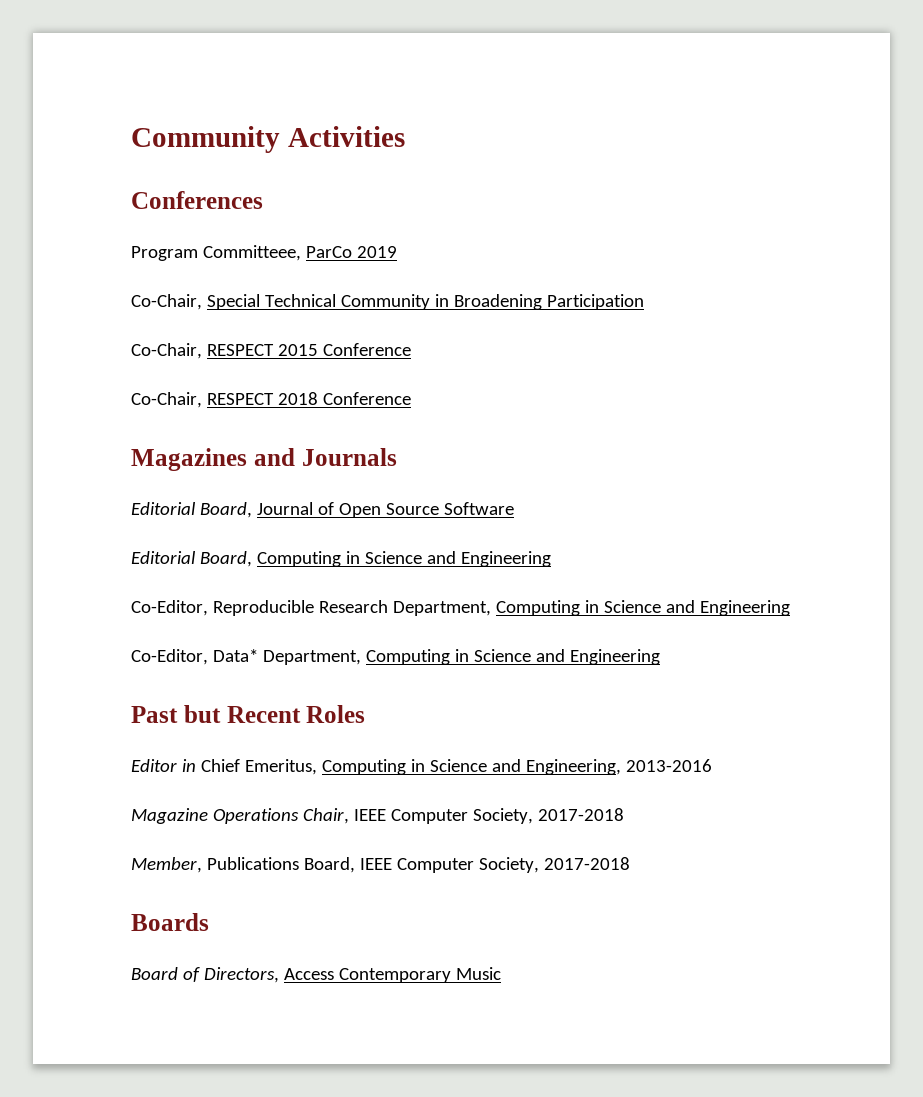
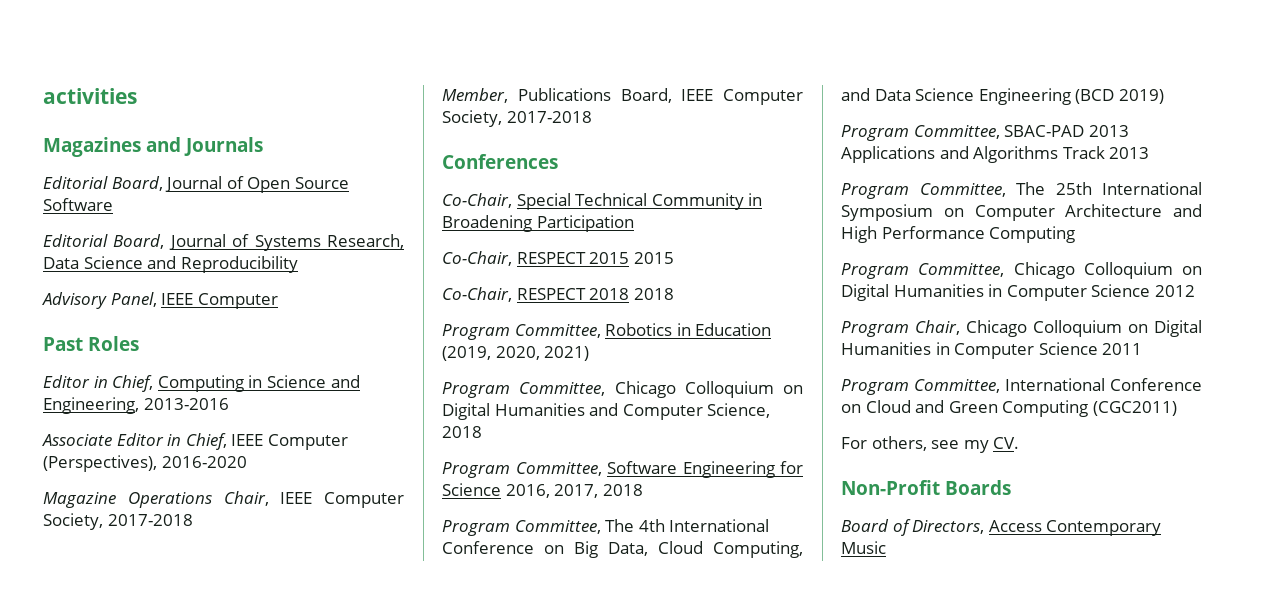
[131,126,405,153] [131,191,263,209] [131,245,397,261] [131,294,644,310] [131,343,411,359] [131,392,411,408] Community Activities // Conferences // Program Committeee, ParCo 2019 // Co-Chair, Special Technical Community in Broadening Participation // Co-Chair, RESPECT 2015 Conference // Co-Chair, RESPECT 2018 Conference -> [43,88,137,104] activities
[256,551,551,567] [131,600,790,616] [131,649,660,665] Computing in Science and Engineering // Co-Editor, Reproducible Research Department, Computing in Science and Engineering // Co-Editor, Data* Department, Computing in Science and Engineering -> [168,234,404,251] [43,256,298,273] [42,292,278,309] Journal of Systems Research, Data Science and Reproducibility // Advisory Panel, IEEE Computer
[183,705,301,723] but Recent -> (83, 344) none
[200,759,317,775] Chief Emeritus, -> [112,375,154,392] Chief,
(712, 765) none -> [42,433,348,450] [43,455,247,472] // Associate Editor in Chief, IEEE Computer (Perspectives), 2016-2020
(630, 863) none -> [442,154,558,169] [442,193,763,210] [442,215,634,232] [442,251,674,266] [442,287,674,302] [442,323,772,340] [442,346,590,361] [442,381,803,398] [442,403,771,420] [442,426,482,438] [442,461,803,478] [442,483,643,498] [442,519,770,536] [442,541,803,558] [841,88,1164,105] [841,125,1129,141] [841,146,1150,163] [841,182,1202,199] [841,204,1202,221] [841,226,1076,243] [841,262,1202,279] [841,284,1195,301] [841,320,1202,337] [841,342,1143,359] [841,378,1202,395] [841,400,1177,417] [841,436,1020,453] [841,480,940,495] Conferences // Co-Chair, Special Technical Community in Broadening Participation // Co-Chair, RESPECT 2015 2015 // Co-Chair, RESPECT 2018 2018 // Program Committee, Robotics in Education (2019, 2020, 2021) // Program Committee, Chicago Colloquium on Digital Humanities and Computer Science, 2018 // Program Committee, Software Engineering for Science 2016, 2017, 2018 // Program Committee, The 4th International Conference on Big Data, Cloud Computing, and Data Science Engineering (BCD 2019) // Program Committee, SBAC-PAD 2013 Applications and Algorithms Track 2013 // Program Committee, The 25th International Symposium on Computer Architecture and High Performance Computing // Program Committee, Chicago Colloquium on Digital Humanities in Computer Science 2012 // Program Chair, Chicago Colloquium on Digital Humanities in Computer Science 2011 // Program Committee, International Conference on Cloud and Green Computing (CGC2011) // For others, see my CV. // Non-Profit

